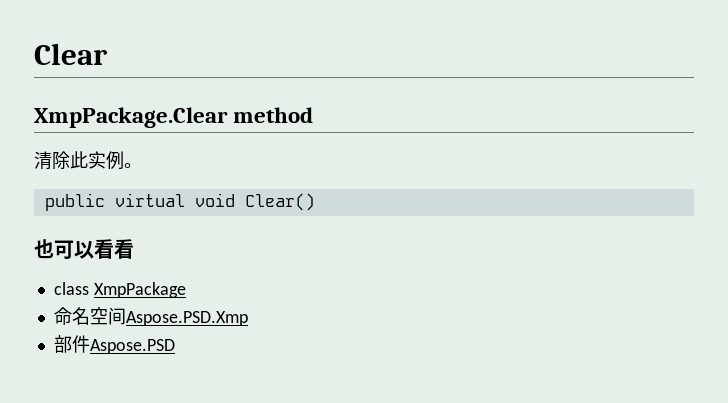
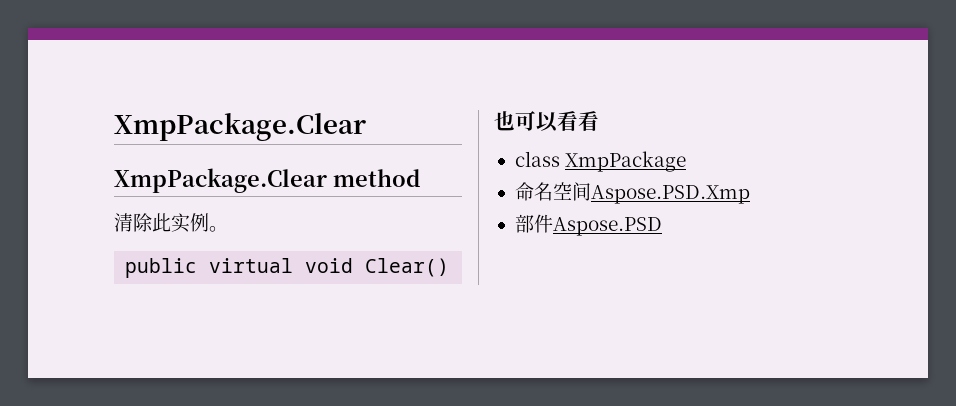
[34,43,108,65] Clear -> [114,113,366,141] XmpPackage.Clear

